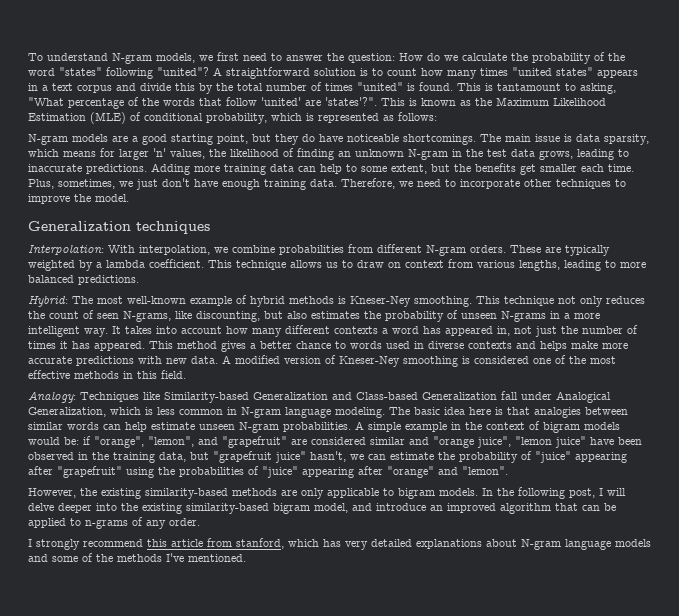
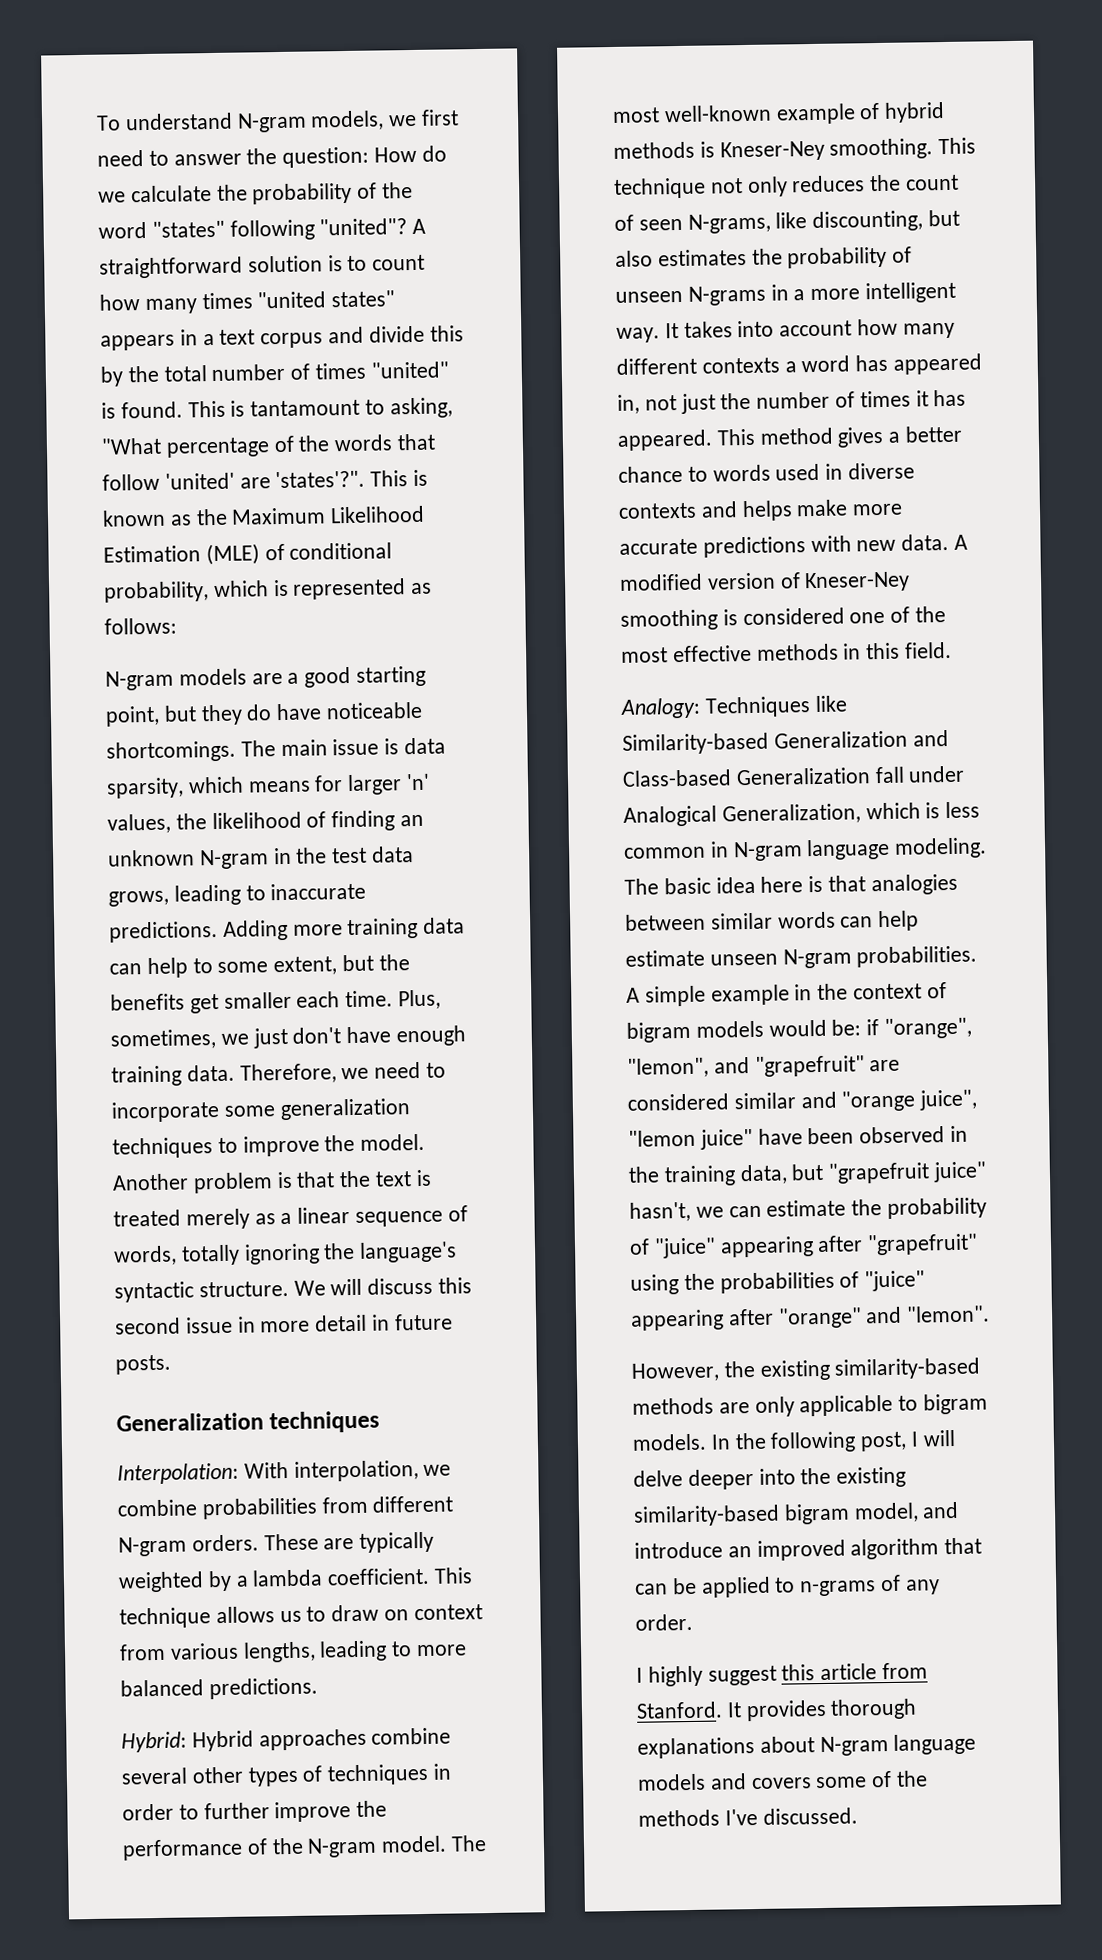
[524,179,552,187] other -> [223,1098,411,1121] some generalization
(129, 198) none -> [112,1169,432,1194] [113,1205,468,1230] [113,1241,458,1266] [114,1277,473,1303] [115,1313,453,1335] [115,1354,171,1375] Another problem is that the text is treated merely as a linear sequence of words, totally ignoring the language's syntactic structure. We will discuss this second issue in more detail in future posts.
(68, 301) none -> [191,1727,452,1752] [121,1763,452,1787] [122,1800,388,1823] [122,1835,448,1861] Hybrid approaches combine several other types of techniques in order to further improve the performance of the N-gram model.
[36,539,143,550] strongly recommend -> [647,1665,777,1687] highly suggest
[236,538,412,550] stanford, which has very detailed -> [636,1698,918,1722] Stanford. It provides thorough
(48, 558) none -> [751,1777,812,1790] covers
[188,554,246,562] mentioned. -> [762,1807,858,1825] discussed.

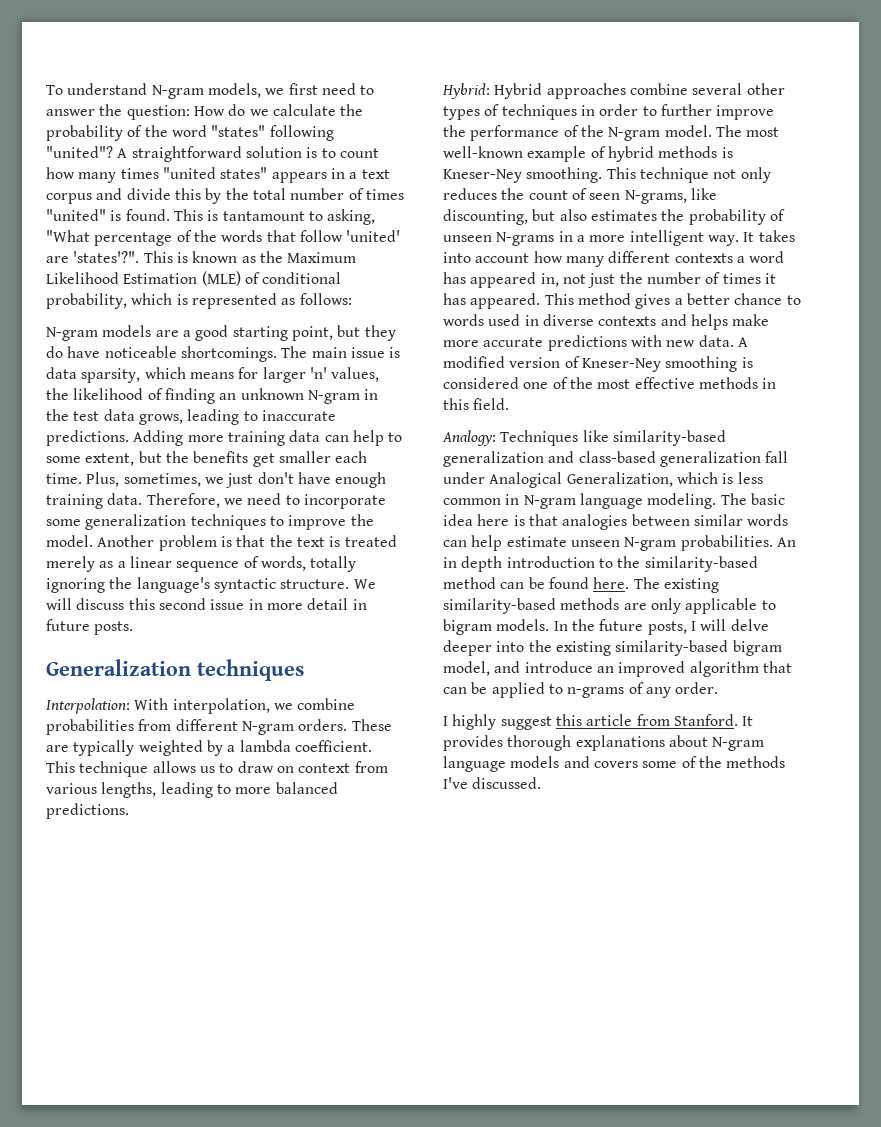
[622,730,949,755] [622,767,871,787] Similarity-based Generalization and Class-based Generalization -> [612,430,726,446] [443,451,761,467] similarity-based generalization and class-based generalization
[626,982,947,1007] [626,1017,973,1043] [627,1055,901,1078] [627,1089,978,1112] [628,1125,969,1150] [628,1161,988,1187] [629,1197,988,1222] [629,1233,979,1259] [630,1270,926,1295] [630,1305,991,1331] [631,1360,755,1382] A simple example in the context of bigram models would be: if "orange", "lemon", and "grapefruit" are considered similar and "orange juice", "lemon juice" have been observed in the training data, but "grapefruit juice" hasn't, we can estimate the probability of "juice" appearing after "grapefruit" using the probabilities of "juice" appearing after "orange" and "lemon". // However, the -> [776,537,796,547] [443,556,758,572] [443,577,660,589] An in depth introduction to the similarity-based method can be found here. The
[770,1431,908,1453] following post, -> [599,619,687,635] future posts,

